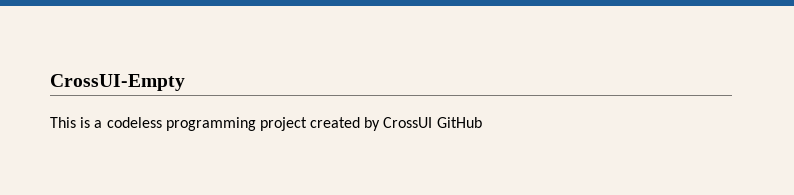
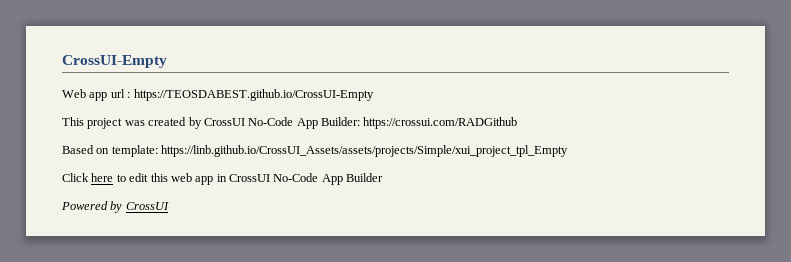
[50,117,482,131] This is a codeless programming project created by CrossUI GitHub -> [62,89,374,101] [62,117,518,129] [62,145,569,157] [62,173,384,185] [61,201,169,213] Web app url : https://TEOSDABEST.github.io/CrossUI-Empty // This project was created by CrossUI No-Code App Builder: https://crossui.com/RADGithub // Based on template: https://linb.github.io/CrossUI_Assets/assets/projects/Simple/xui_project_tpl_Empty // Click here to edit this web app in CrossUI No-Code App Builder // Powered by CrossUI

